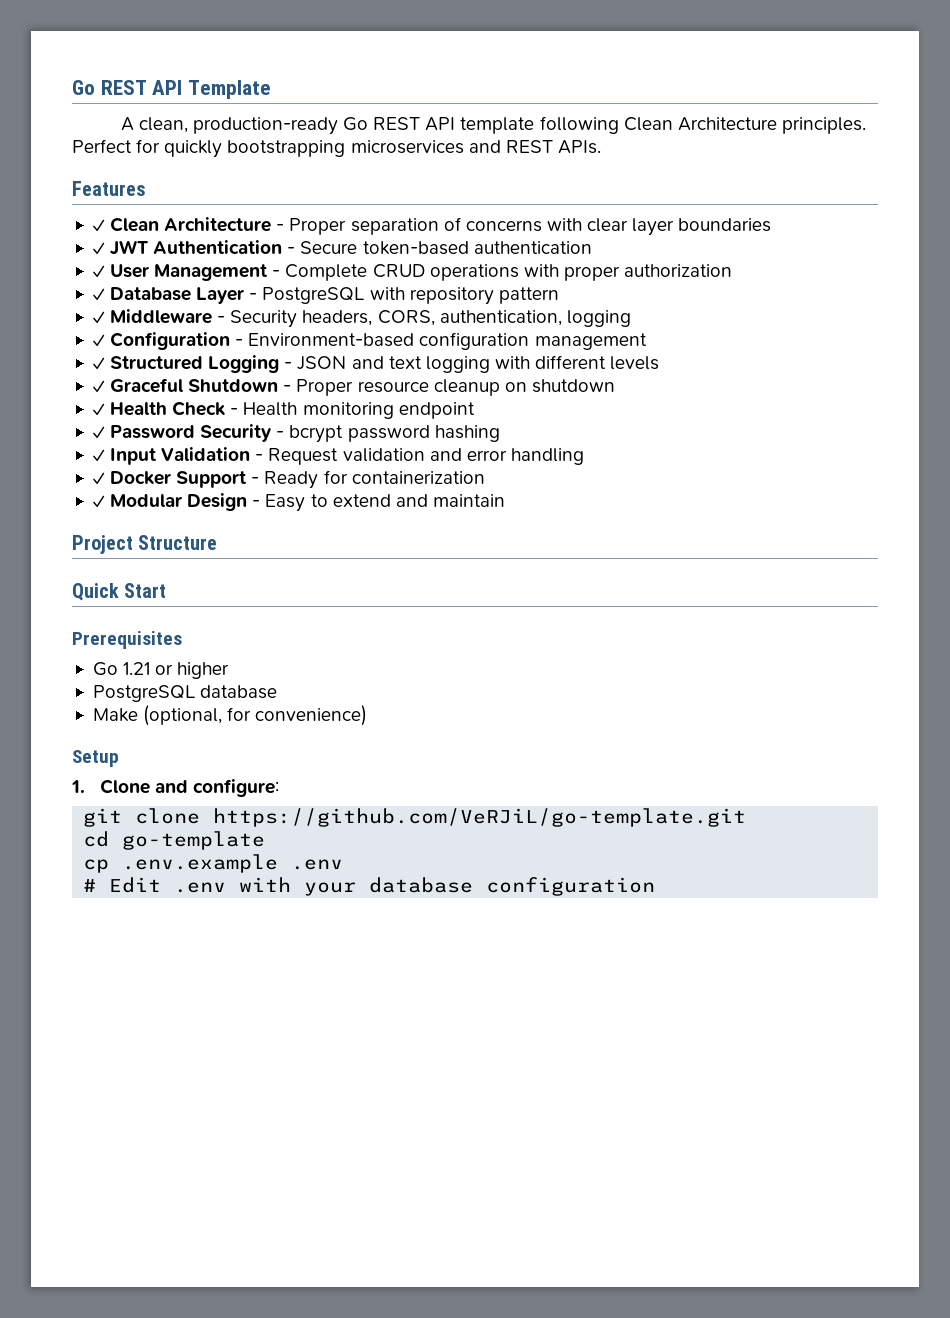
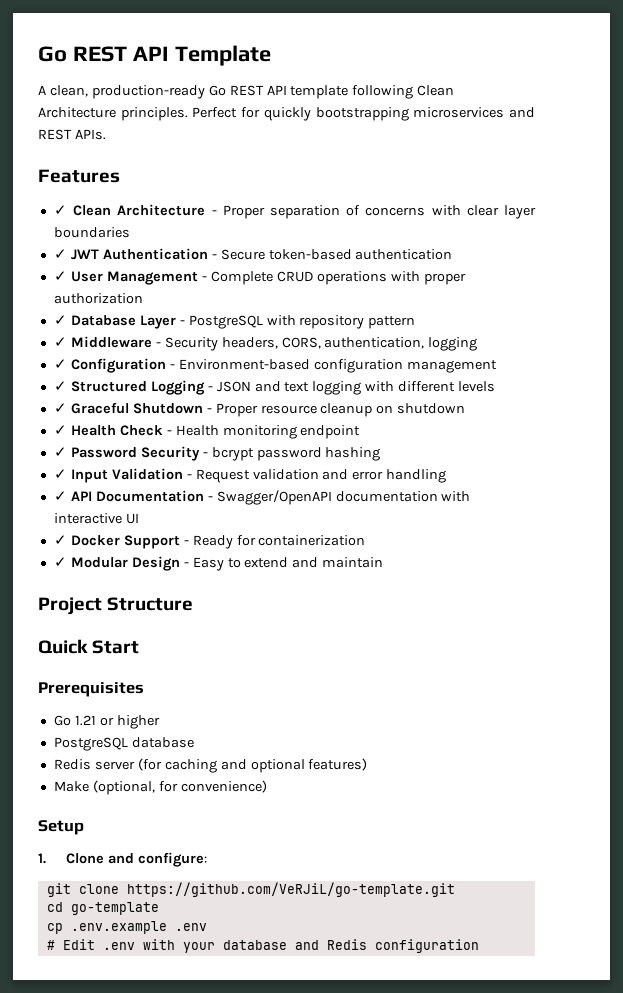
(584, 456) none -> [53,490,471,505] [53,513,139,524] // ✓ API Documentation - Swagger/OpenAPI documentation with interactive UI
(278, 692) none -> [53,758,368,773] // Redis server (for caching and optional features)
(474, 885) none -> [294,939,367,950] and Redis

